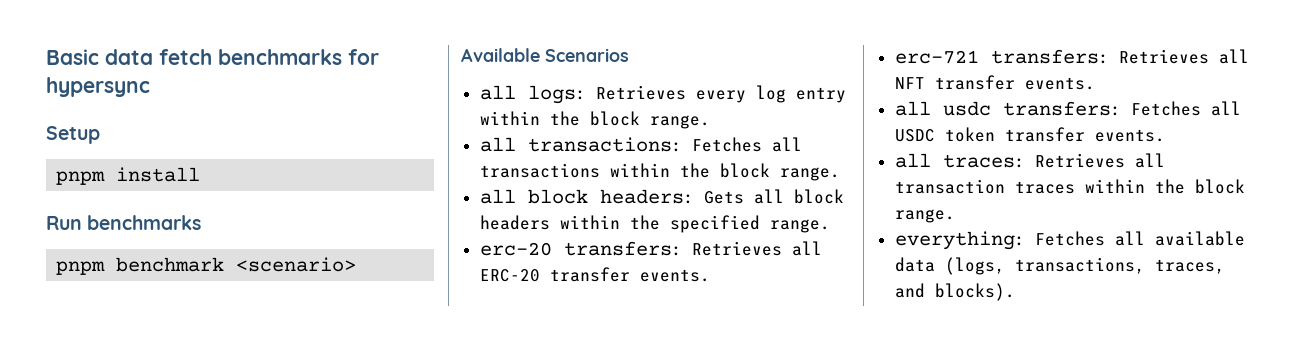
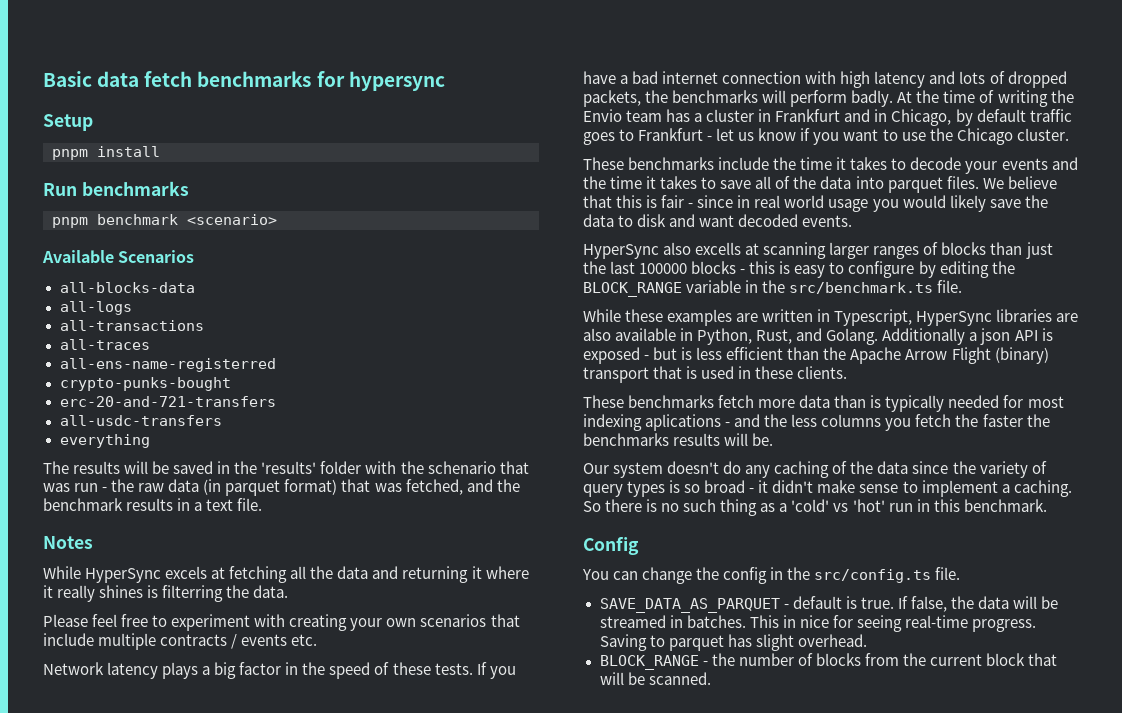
[479,85,846,104] [479,111,710,129] [479,137,802,152] [479,163,840,181] [479,189,844,204] [479,215,830,233] [479,241,822,256] [479,267,710,282] [894,49,1249,64] [894,75,1095,90] [894,101,1241,116] [894,127,1165,142] [894,153,1165,168] [894,179,1245,194] [894,209,955,223] [894,231,1245,250] [894,257,1225,275] [894,283,1015,301] all logs: Retrieves every log entry within the block range. // all transactions: Fetches all transactions within the block range. // all block headers: Gets all block headers within the specified range. // erc-20 transfers: Retrieves all ERC-20 transfer events. // erc-721 transfers: Retrieves all NFT transfer events. // all usdc transfers: Fetches all USDC token transfer events. // all traces: Retrieves all transaction traces within the block range. // everything: Fetches all available data (logs, transactions, traces, and blocks). -> [59,282,195,293] [59,301,132,315] [59,320,204,331] [59,339,150,350] [59,358,276,372] [59,377,231,391] [59,396,276,407] [59,415,222,426] [59,434,150,448] [43,461,529,474] [43,479,520,496] [43,498,263,511] [43,536,93,549] [43,566,529,583] [43,585,289,602] [43,614,520,631] [43,633,318,650] [43,662,516,679] [583,71,1067,88] [583,90,1074,107] [583,109,1072,126] [583,128,1069,145] [583,157,1078,174] [583,176,1057,193] [583,195,1048,212] [583,214,853,227] [583,242,1053,259] [583,261,1015,278] [583,280,963,297] [583,309,1079,326] [583,328,1053,345] [583,347,1049,364] [583,366,848,383] [583,395,1064,412] [583,414,1050,431] [583,433,774,446] [583,461,1047,478] [583,480,1072,497] [583,499,1047,516] [583,536,639,555] [582,567,961,584] [599,596,1058,613] [599,615,1036,632] [599,634,867,651] [599,653,1057,670] [599,672,711,685] all-blocks-data // all-logs // all-transactions // all-traces // all-ens-name-registerred // crypto-punks-bought // erc-20-and-721-transfers // all-usdc-transfers // everything // The results will be saved in the 'results' folder with the schenario that was run - the raw data (in parquet format) that was fetched, and the benchmark results in a text file. // Notes // While HyperSync excels at fetching all the data and returning it where it really shines is filterring the data. // Please feel free to experiment with creating your own scenarios that include multiple contracts / events etc. // Network latency plays a big factor in the speed of these tests. If you have a bad internet connection with high latency and lots of dropped packets, the benchmarks will perform badly. At the time of writing the Envio team has a cluster in Frankfurt and in Chicago, by default traffic goes to Frankfurt - let us know if you want to use the Chicago cluster. // These benchmarks include the time it takes to decode your events and the time it takes to save all of the data into parquet files. We believe that this is fair - since in real world usage you would likely save the data to disk and want decoded events. // HyperSync also excells at scanning larger ranges of blocks than just the last 100000 blocks - this is easy to configure by editing the BLOCK_RANGE variable in the src/benchmark.ts file. // While these examples are written in Typescript, HyperSync libraries are also available in Python, Rust, and Golang. Additionally a json API is exposed - but is less efficient than the Apache Arrow Flight (binary) transport that is used in these clients. // These benchmarks fetch more data than is typically needed for most indexing aplications - and the less columns you fetch the faster the benchmarks results will be. // Our system doesn't do any caching of the data since the variety of query types is so broad - it didn't make sense to implement a caching. So there is no such thing as a 'cold' vs 'hot' run in this benchmark. // Config // You can change the config in the src/config.ts file. // SAVE_DATA_AS_PARQUET - default is true. If false, the data will be streamed in batches. This in nice for seeing real-time progress. Saving to parquet has slight overhead. // BLOCK_RANGE - the number of blocks from the current block that will be scanned.

